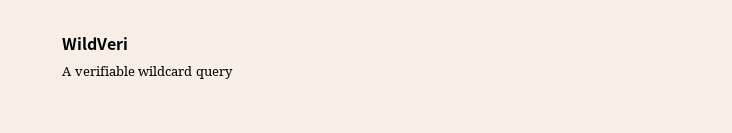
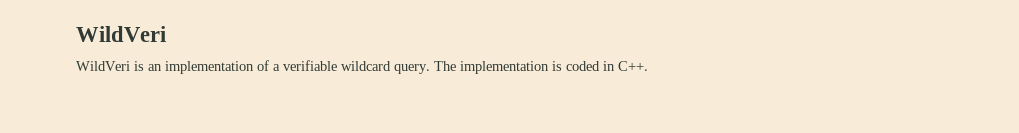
[62,66,233,79] A verifiable wildcard query -> [76,60,648,74] WildVeri is an implementation of a verifiable wildcard query. The implementation is coded in C++.

